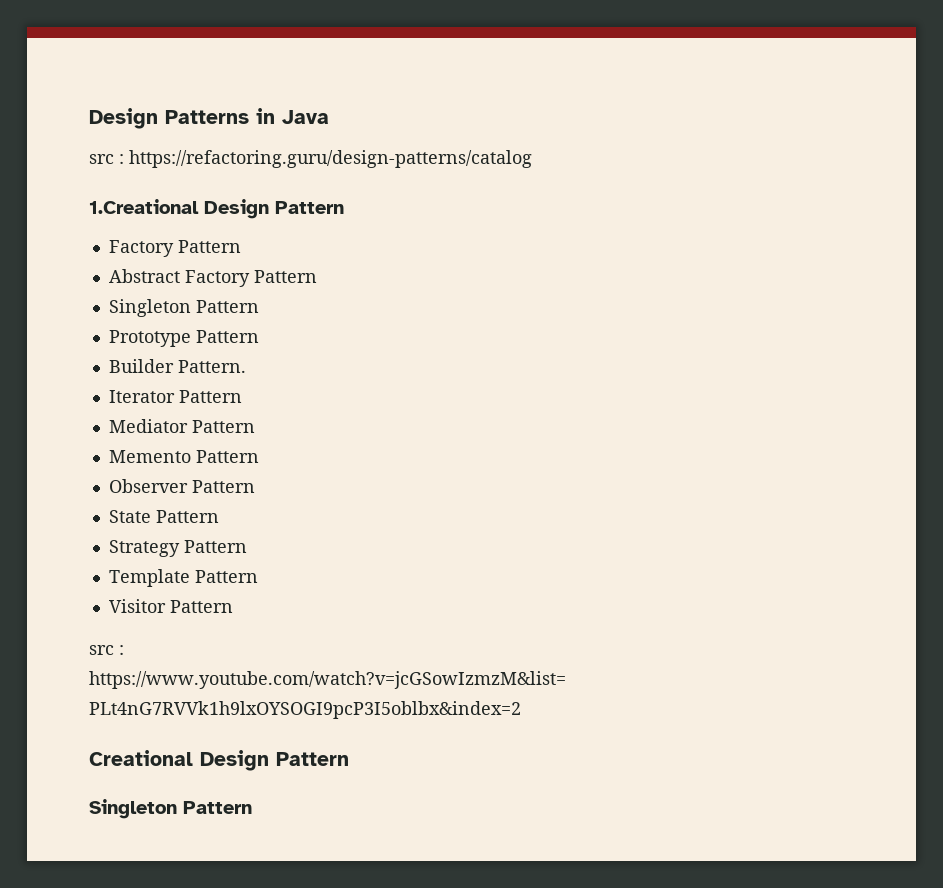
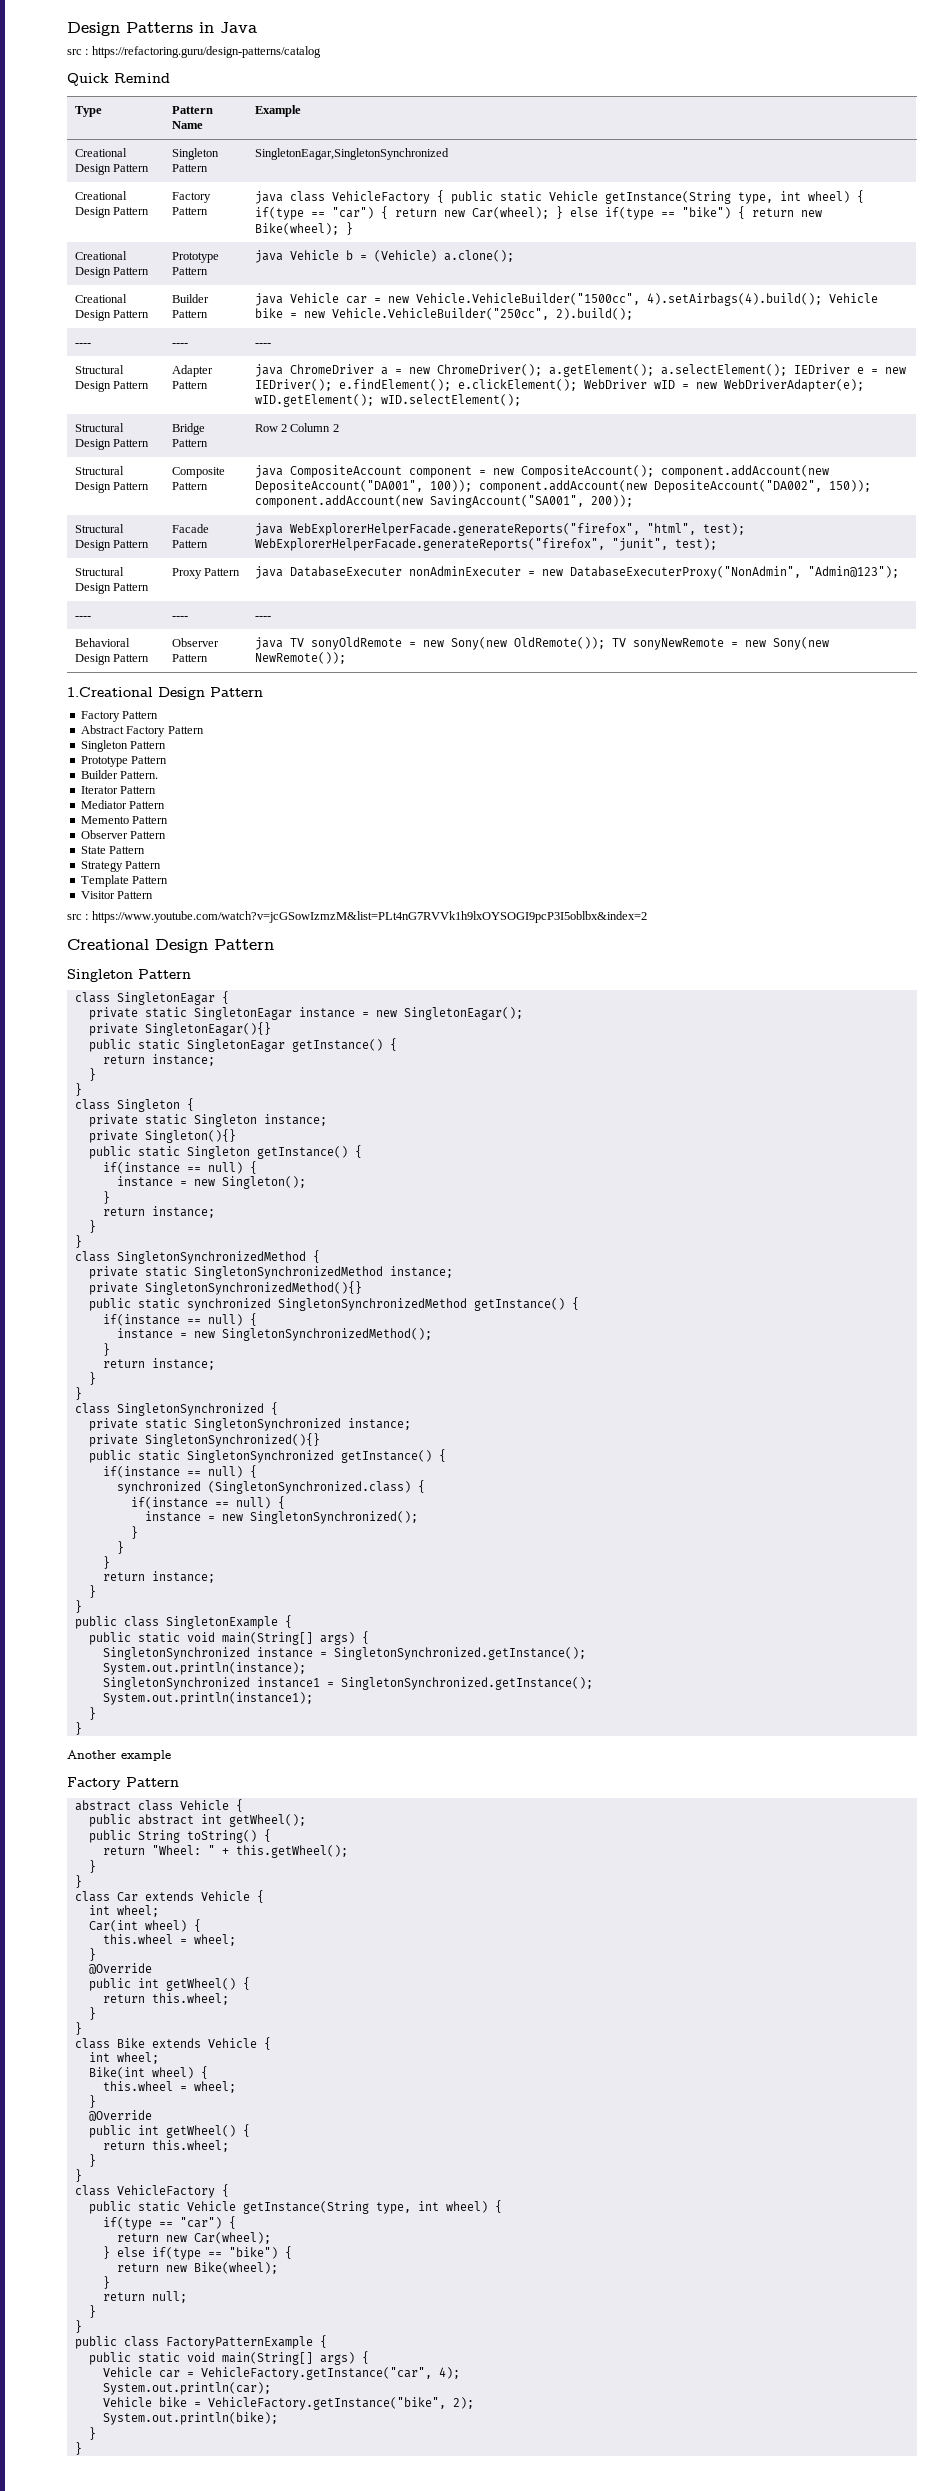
(532, 159) none -> [67,73,170,86] [74,106,102,117] [171,106,213,114] [171,121,203,129] [254,105,301,117] [74,148,127,157] [74,164,150,175] [171,148,219,160] [171,164,208,172] [254,148,449,160] [74,191,127,200] [74,207,150,218] [171,192,211,203] [171,207,208,215] [254,190,864,204] [254,206,822,220] [254,222,353,235] [74,251,127,260] [74,267,150,278] [171,252,219,263] [171,267,208,275] [254,250,514,263] [74,294,127,303] [74,310,150,321] [171,294,209,303] [171,310,208,318] [254,293,878,306] [254,308,633,320] [74,343,91,346] [171,343,188,346] [254,343,271,346] [74,365,124,374] [74,381,150,392] [171,365,213,377] [171,381,208,389] [254,364,906,377] [254,379,864,392] [254,394,521,407] [74,423,124,432] [74,439,150,450] [171,423,205,435] [171,439,208,447] [254,423,339,432] [74,466,124,475] [74,482,150,493] [171,467,225,478] [171,482,208,490] [254,465,829,478] [254,480,871,493] [254,495,633,508] [74,524,124,533] [74,540,150,551] [171,524,209,533] [171,540,208,548] [254,523,745,536] [254,538,717,551] [74,567,124,576] [74,583,150,594] [171,568,241,579] [254,566,899,579] [74,616,91,619] [171,616,188,619] [254,616,271,619] [74,638,130,647] [74,654,150,665] [171,638,219,647] [171,654,208,662] [254,637,829,650] [254,652,346,664] // Quick Remind // Type | Pattern Name | Example // Creational Design Pattern | Singleton Pattern | SingletonEagar,SingletonSynchronized // Creational Design Pattern | Factory Pattern | java class VehicleFactory { public static Vehicle getInstance(String type, int wheel) { if(type == "car") { return new Car(wheel); } else if(type == "bike") { return new Bike(wheel); } // Creational Design Pattern | Prototype Pattern | java Vehicle b = (Vehicle) a.clone(); // Creational Design Pattern | Builder Pattern | java Vehicle car = new Vehicle.VehicleBuilder("1500cc", 4).setAirbags(4).build(); Vehicle bike = new Vehicle.VehicleBuilder("250cc", 2).build(); // ---- | ---- | ---- // Structural Design Pattern | Adapter Pattern | java ChromeDriver a = new ChromeDriver(); a.getElement(); a.selectElement(); IEDriver e = new IEDriver(); e.findElement(); e.clickElement(); WebDriver wID = new WebDriverAdapter(e); wID.getElement(); wID.selectElement(); // Structural Design Pattern | Bridge Pattern | Row 2 Column 2 // Structural Design Pattern | Composite Pattern | java CompositeAccount component = new CompositeAccount(); component.addAccount(new DepositeAccount("DA001", 100)); component.addAccount(new DepositeAccount("DA002", 150)); component.addAccount(new SavingAccount("SA001", 200)); // Structural Design Pattern | Facade Pattern | java WebExplorerHelperFacade.generateReports("firefox", "html", test); WebExplorerHelperFacade.generateReports("firefox", "junit", test); // Structural Design Pattern | Proxy Pattern | java DatabaseExecuter nonAdminExecuter = new DatabaseExecuterProxy("NonAdmin", "Admin@123"); // ---- | ---- | ---- // Behavioral Design Pattern | Observer Pattern | java TV sonyOldRemote = new Sony(new OldRemote()); TV sonyNewRemote = new Sony(new NewRemote());
(252, 807) none -> [74,991,229,1005] [88,1007,523,1020] [88,1022,271,1036] [88,1038,397,1052] [102,1054,215,1066] [88,1068,96,1081] [74,1083,82,1096] [74,1098,194,1112] [88,1114,327,1127] [88,1129,236,1143] [88,1145,362,1159] [102,1161,257,1174] [116,1176,306,1189] [102,1191,110,1204] [102,1206,215,1218] [88,1220,96,1233] [74,1235,82,1248] [74,1250,320,1264] [88,1266,453,1279] [88,1281,362,1295] [88,1297,579,1311] [102,1313,257,1326] [116,1328,432,1341] [102,1343,110,1356] [102,1358,215,1370] [88,1372,96,1385] [74,1387,82,1400] [74,1402,278,1416] [88,1418,411,1431] [88,1433,320,1447] [88,1449,446,1463] [102,1465,257,1478] [116,1480,425,1494] [130,1496,285,1509] [144,1511,418,1524] [130,1526,138,1539] [116,1541,124,1554] [102,1556,110,1569] [102,1571,215,1583] [88,1585,96,1598] [74,1600,82,1613] [74,1615,292,1629] [88,1631,369,1645] [102,1647,586,1660] [102,1662,306,1675] [102,1677,593,1690] [102,1692,313,1705] [88,1707,96,1720] [74,1722,82,1735] [67,1750,171,1761] [67,1777,179,1790] [74,1799,243,1812] [88,1814,306,1827] [88,1829,271,1843] [102,1845,348,1858] [88,1860,96,1873] [74,1875,82,1888] [74,1890,264,1903] [88,1905,159,1917] [88,1919,201,1932] [102,1934,236,1946] [88,1948,96,1961] [88,1963,152,1974] [88,1977,250,1991] [102,1993,229,2005] [88,2007,96,2020] [74,2022,82,2035] [74,2037,271,2050] [88,2052,159,2064] [88,2066,208,2079] [102,2081,236,2093] [88,2095,96,2108] [88,2110,152,2121] [88,2124,250,2138] [102,2140,229,2152] [88,2154,96,2167] [74,2169,82,2182] [74,2184,229,2198] [88,2200,502,2214] [102,2216,236,2230] [116,2232,271,2244] [102,2246,292,2260] [116,2262,278,2274] [102,2276,110,2289] [102,2291,187,2303] [88,2305,96,2318] [74,2320,82,2333] [74,2335,327,2349] [88,2351,369,2365] [102,2367,460,2380] [102,2382,271,2395] [102,2397,474,2410] [102,2412,278,2425] [88,2427,96,2440] [74,2442,82,2455] // class SingletonEagar { // private static SingletonEagar instance = new SingletonEagar(); // private SingletonEagar(){} // public static SingletonEagar getInstance() { // return instance; // } // } // class Singleton { // private static Singleton instance; // private Singleton(){} // public static Singleton getInstance() { // if(instance == null) { // instance = new Singleton(); // } // return instance; // } // } // class SingletonSynchronizedMethod { // private static SingletonSynchronizedMethod instance; // private SingletonSynchronizedMethod(){} // public static synchronized SingletonSynchronizedMethod getInstance() { // if(instance == null) { // instance = new SingletonSynchronizedMethod(); // } // return instance; // } // } // class SingletonSynchronized { // private static SingletonSynchronized instance; // private SingletonSynchronized(){} // public static SingletonSynchronized getInstance() { // if(instance == null) { // synchronized (SingletonSynchronized.class) { // if(instance == null) { // instance = new SingletonSynchronized(); // } // } // } // return instance; // } // } // public class SingletonExample { // public static void main(String[] args) { // SingletonSynchronized instance = SingletonSynchronized.getInstance(); // System.out.println(instance); // SingletonSynchronized instance1 = SingletonSynchronized.getInstance(); // System.out.println(instance1); // } // } // Another example // Factory Pattern // abstract class Vehicle { // public abstract int getWheel(); // public String toString() { // return "Wheel: " + this.getWheel(); // } // } // class Car extends Vehicle { // int wheel; // Car(int wheel) { // this.wheel = wheel; // } // @Override // public int getWheel() { // return this.wheel; // } // } // class Bike extends Vehicle { // int wheel; // Bike(int wheel) { // this.wheel = wheel; // } // @Override // public int getWheel() { // return this.wheel; // } // } // class VehicleFactory { // public static Vehicle getInstance(String type, int wheel) { // if(type == "car") { // return new Car(wheel); // } else if(type == "bike") { // return new Bike(wheel); // } // return null; // } // } // public class FactoryPatternExample { // public static void main(String[] args) { // Vehicle car = VehicleFactory.getInstance("car", 4); // System.out.println(car); // Vehicle bike = VehicleFactory.getInstance("bike", 2); // System.out.println(bike); // } // }

